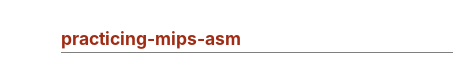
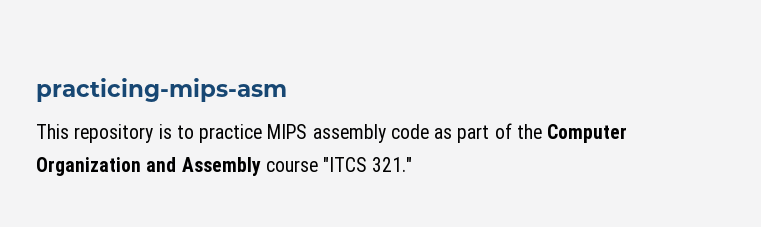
(241, 40) none -> [36,123,628,143] [36,157,413,176] // This repository is to practice MIPS assembly code as part of the Computer Organization and Assembly course "ITCS 321."

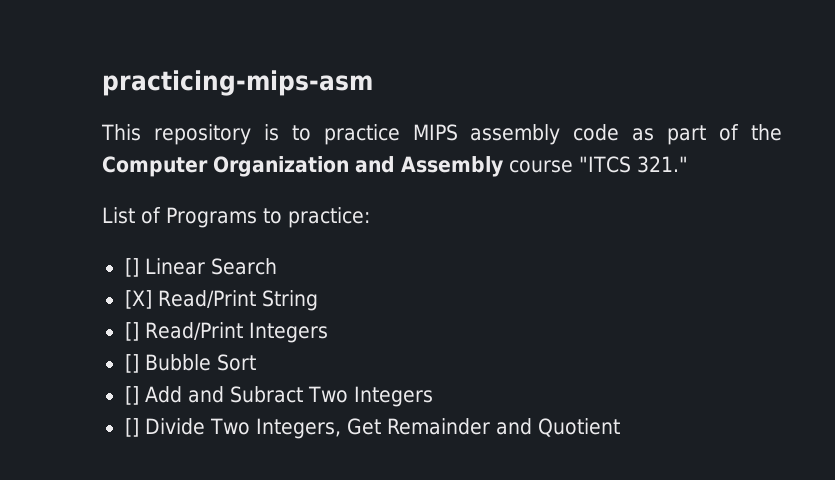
(413, 164) none -> [102,207,370,228] [124,258,277,277] [124,290,318,311] [124,322,328,343] [124,354,256,373] [124,386,433,407] [124,418,621,439] // List of Programs to practice: // [] Linear Search // [X] Read/Print String // [] Read/Print Integers // [] Bubble Sort // [] Add and Subract Two Integers // [] Divide Two Integers, Get Remainder and Quotient

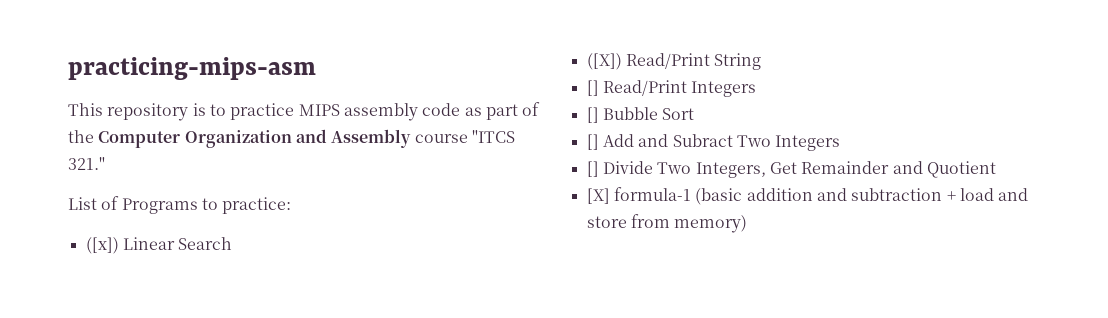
[124,258,139,277] [] -> [85,237,119,254] ([x])
[124,290,152,309] [X] -> [586,53,622,70] ([X])
(621, 427) none -> [586,187,1029,205] [586,214,748,233] // [X] formula-1 (basic addition and subtraction + load and store from memory)

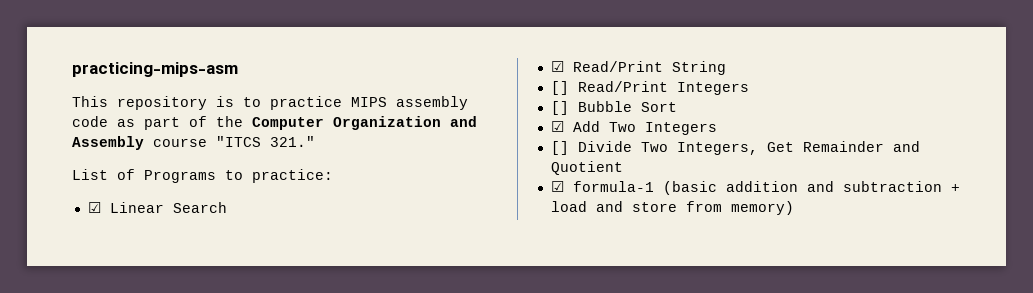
[85,237,119,254] ([x]) -> [87,202,101,213] ☑
[586,53,622,70] ([X]) -> [550,61,564,72] ☑
[586,134,733,150] [] Add and Subract -> [550,121,600,132] ☑ Add
[586,188,610,204] [X] -> [550,181,564,192] ☑

